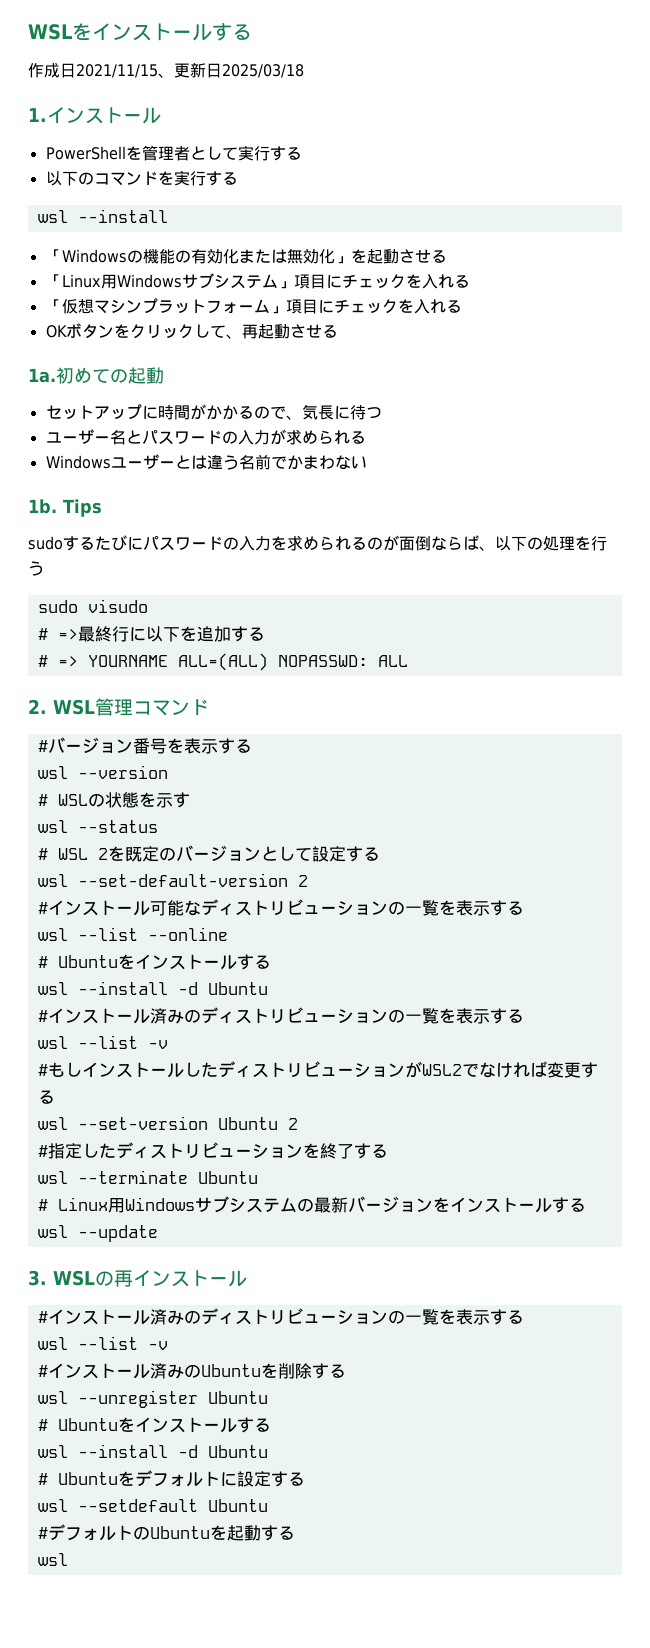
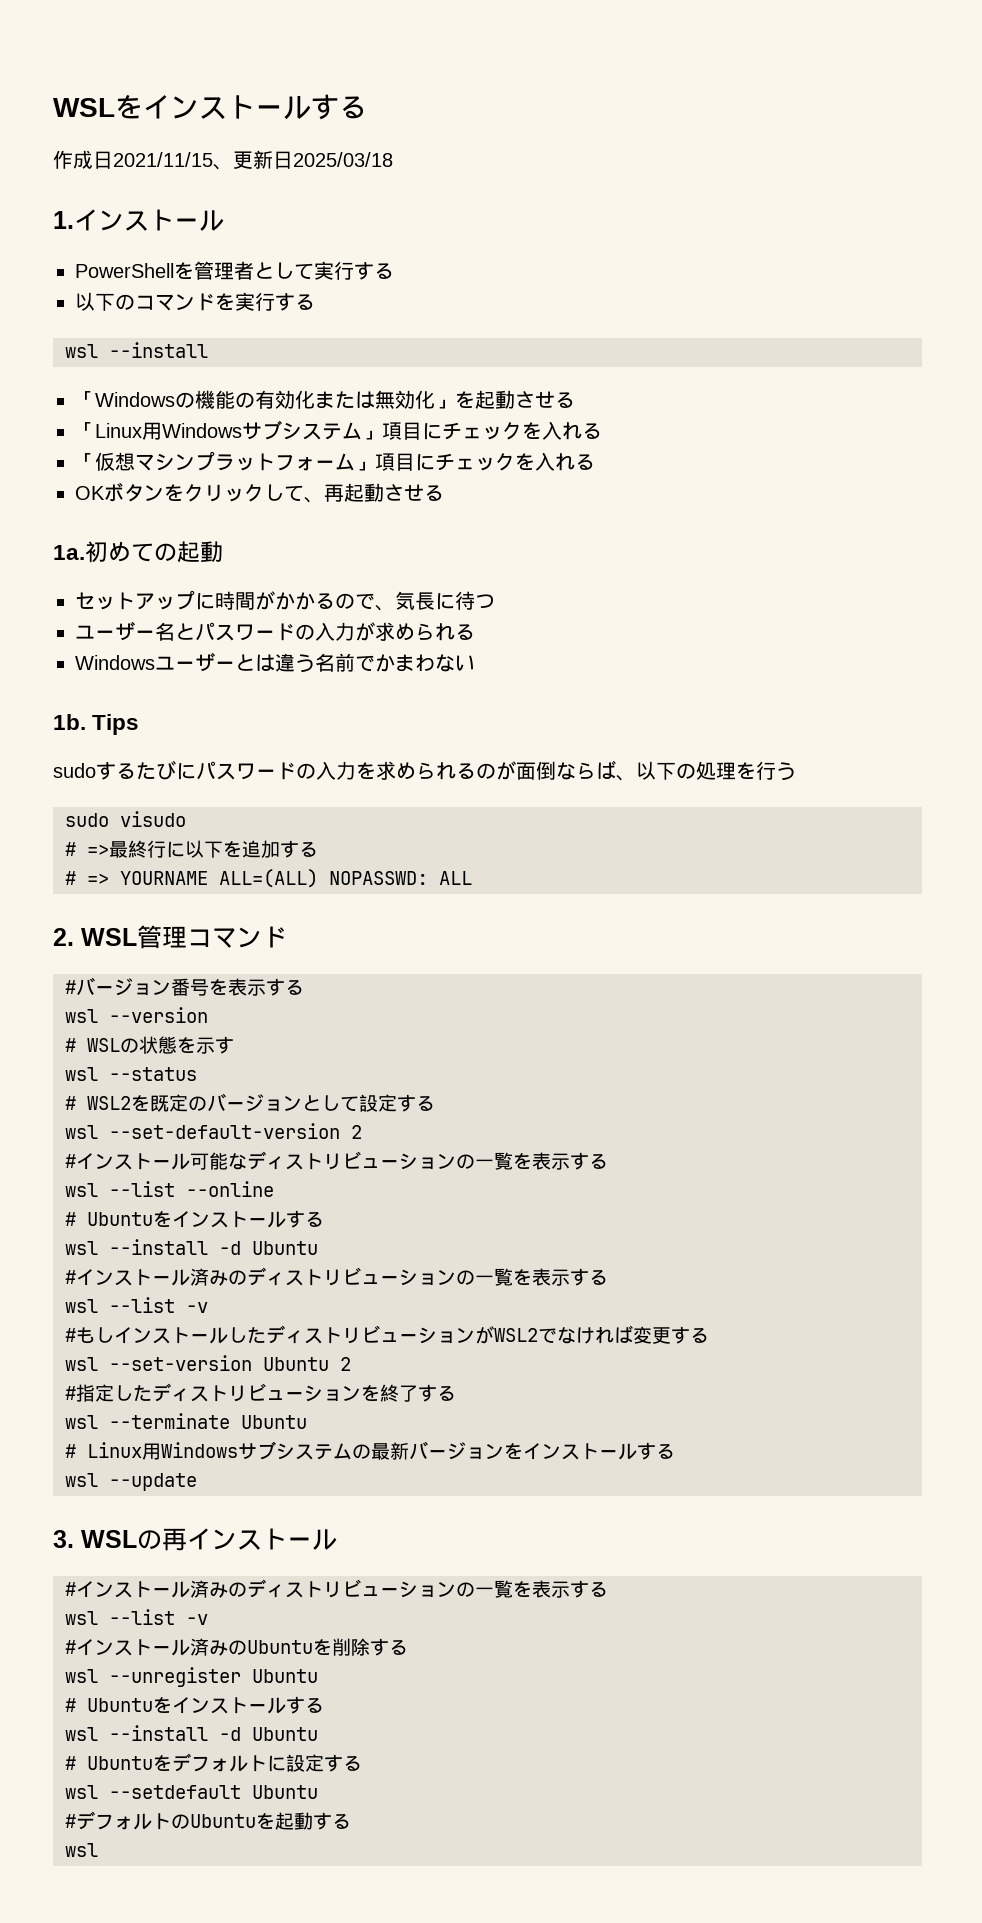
[57,848,108,860] WSL 2 -> [87,1096,131,1110] WSL2

